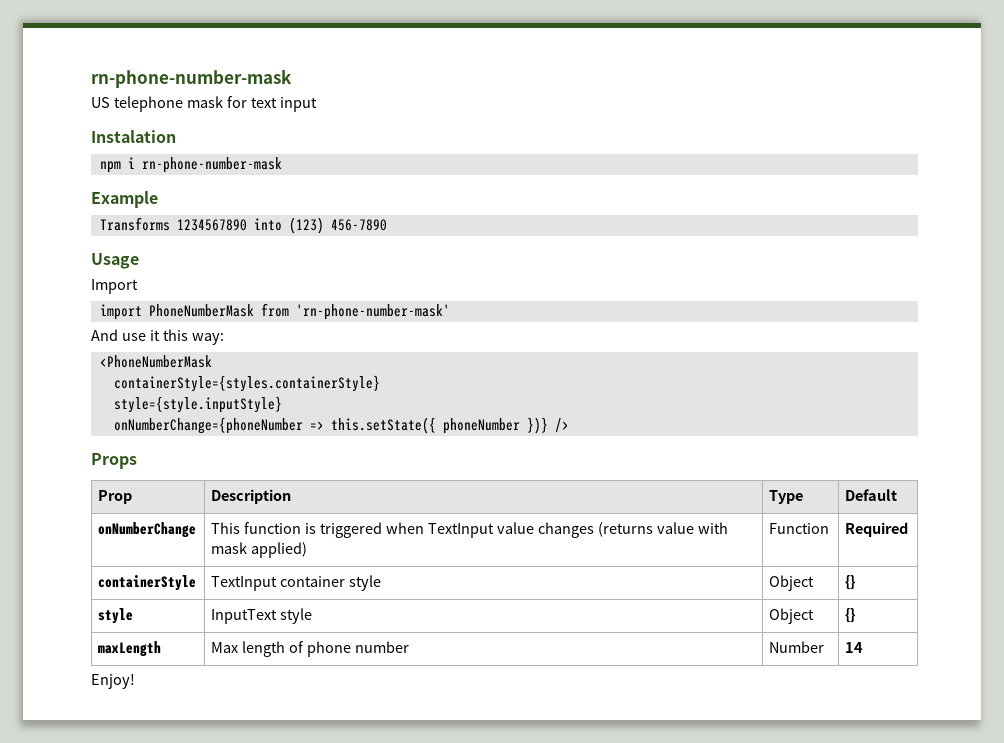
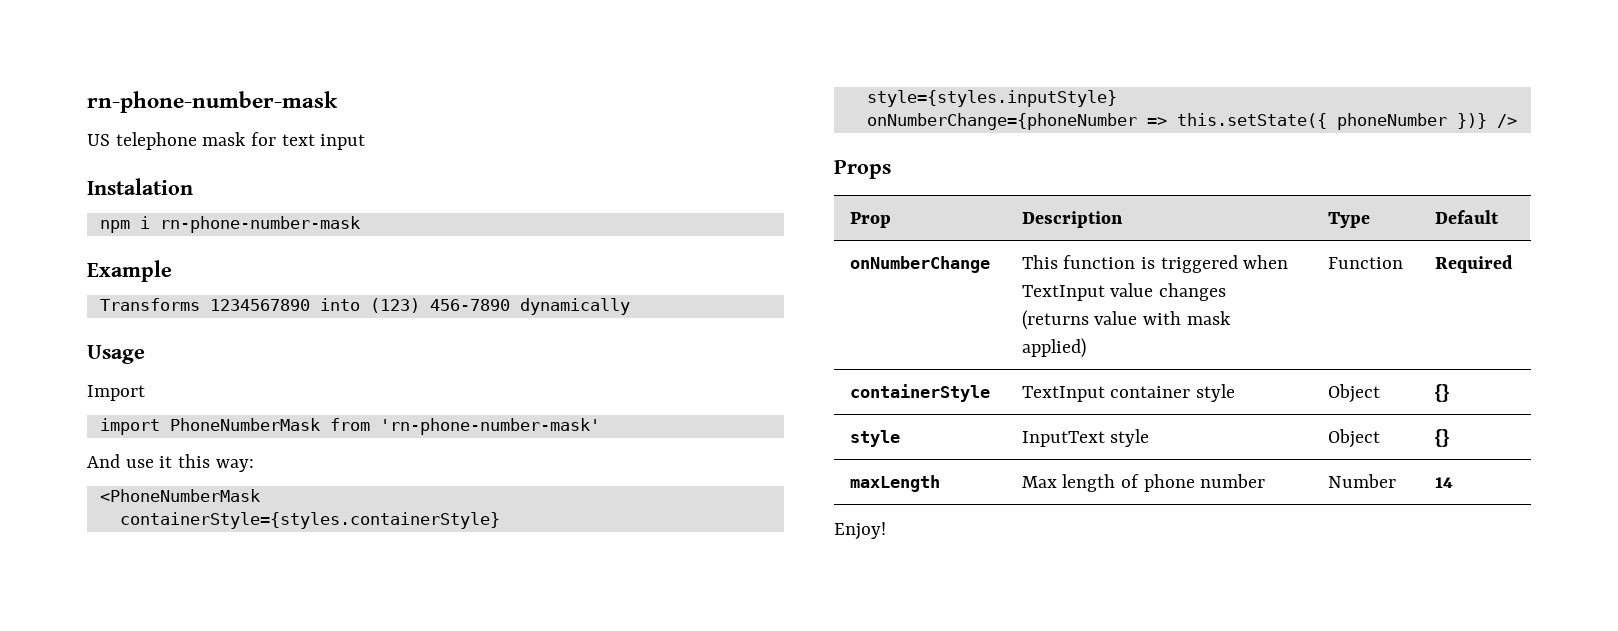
(387, 225) none -> [519,298,630,315] dynamically
[113,396,282,413] style={style.inputStyle} -> [866,90,1117,107] style={styles.inputStyle}

